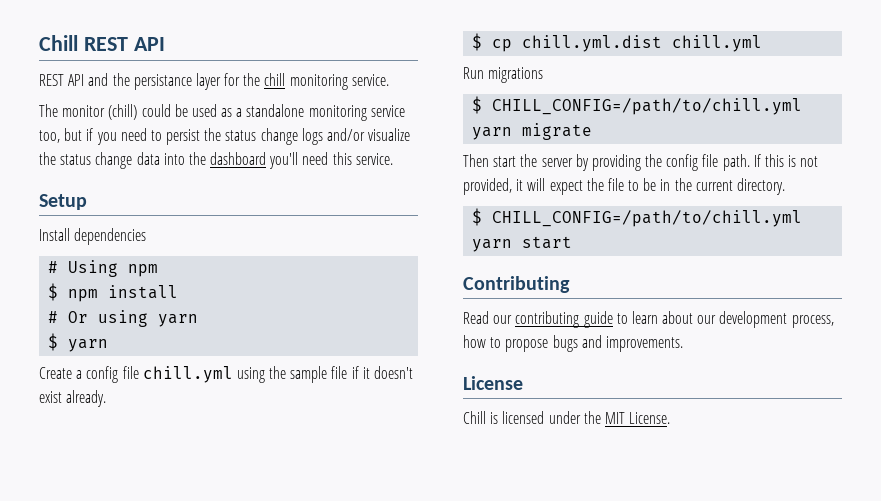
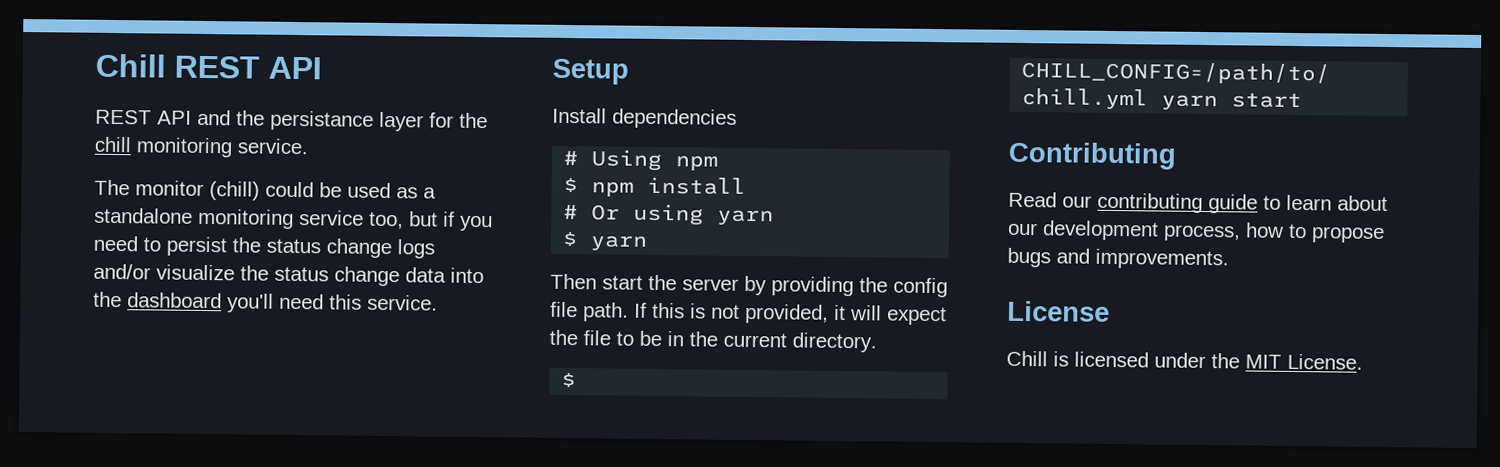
[39,366,414,383] [39,390,107,407] [472,33,763,52] [463,67,544,83] [472,96,803,115] [472,123,593,140] // Create a config file chill.yml using the sample file if it doesn't exist already. // $ cp chill.yml.dist chill.yml // Run migrations // $ CHILL_CONFIG=/path/to/chill.yml yarn migrate -> (648, 243) none

